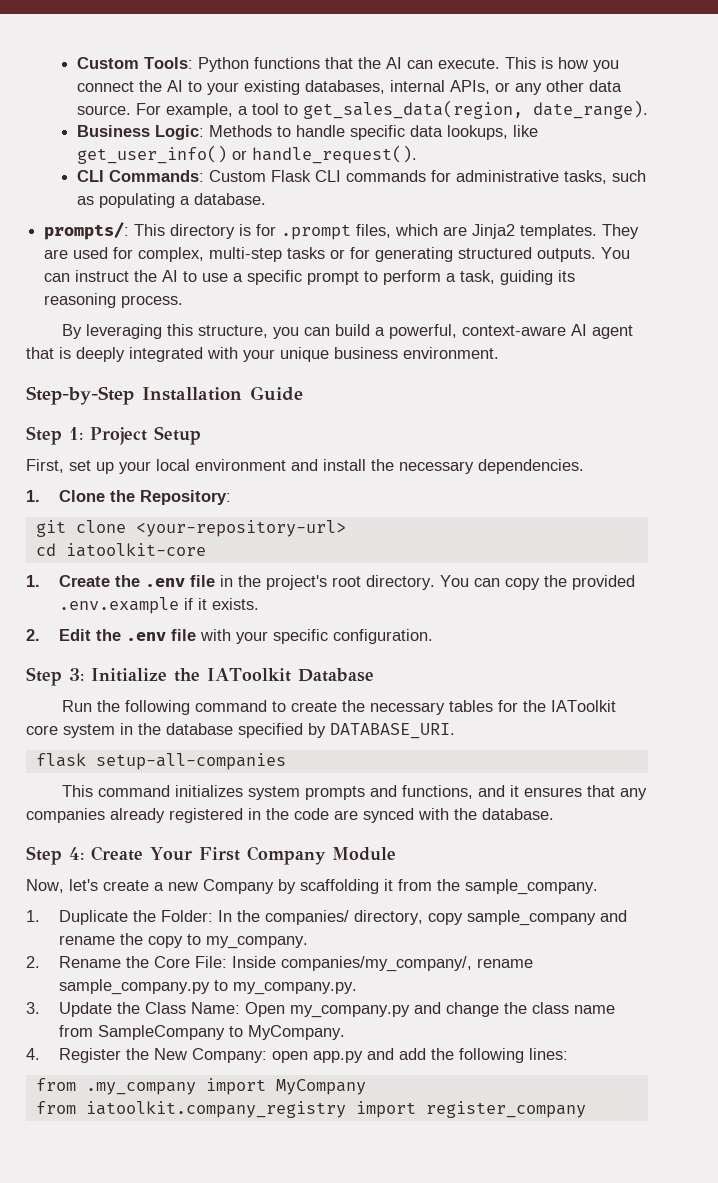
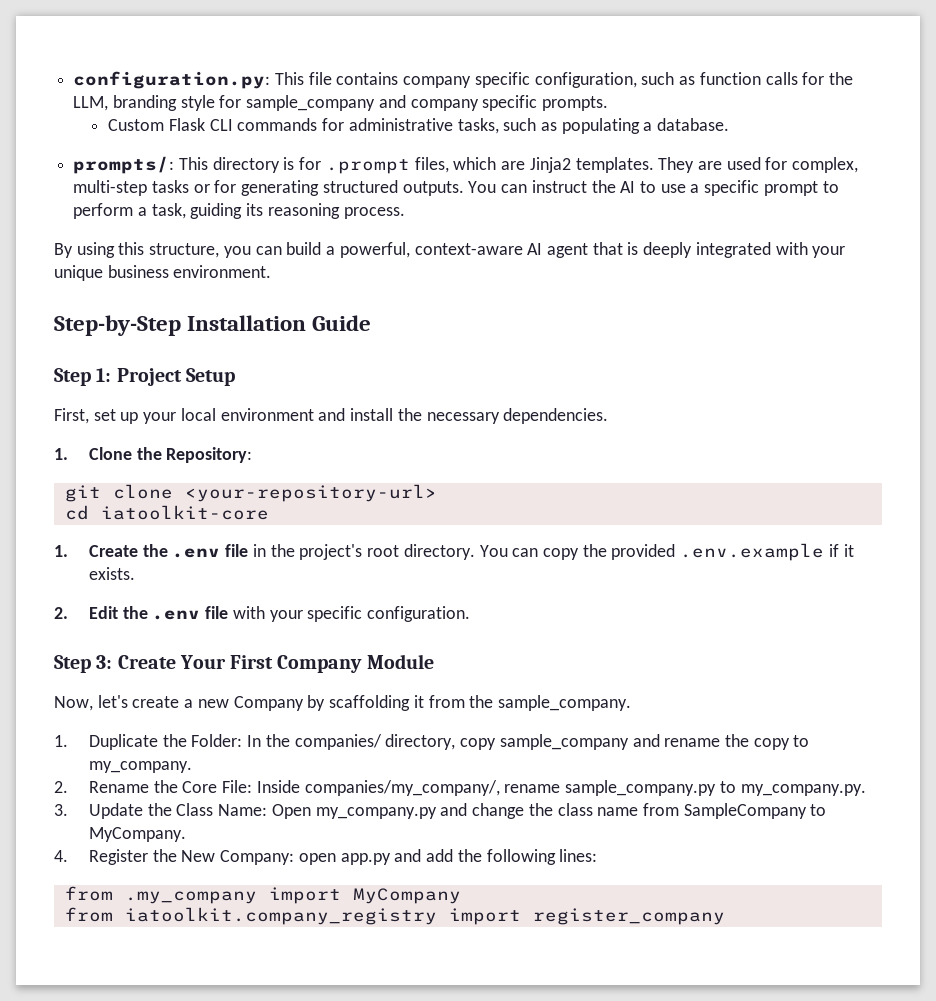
[76,57,619,72] [76,80,622,95] [76,100,648,119] [76,125,538,140] [76,145,417,164] [76,170,204,182] Custom Tools: Python functions that the AI can execute. This is how you connect the AI to your existing databases, internal APIs, or any other data source. For example, a tool to get_sales_data(region, date_range). // Business Logic: Methods to handle specific data lookups, like get_user_info() or handle_request(). // CLI Commands: -> [73,71,853,89] [73,95,609,111] configuration.py: This file contains company specific configuration, such as function calls for the LLM, branding style for sample_company and company specific prompts. //
[85,324,162,339] leveraging -> [76,242,115,258] using
[91,668,374,682] [61,700,616,715] [26,723,455,739] [35,753,286,770] [61,785,647,800] [26,808,554,823] [26,846,84,865] Initialize the IAToolkit Database // Run the following command to create the necessary tables for the IAToolkit core system in the database specified by DATABASE_URI. // flask setup-all-companies // This command initializes system prompts and functions, and it ensures that any companies already registered in the code are synced with the database. // Step 4: -> (113, 662) none

